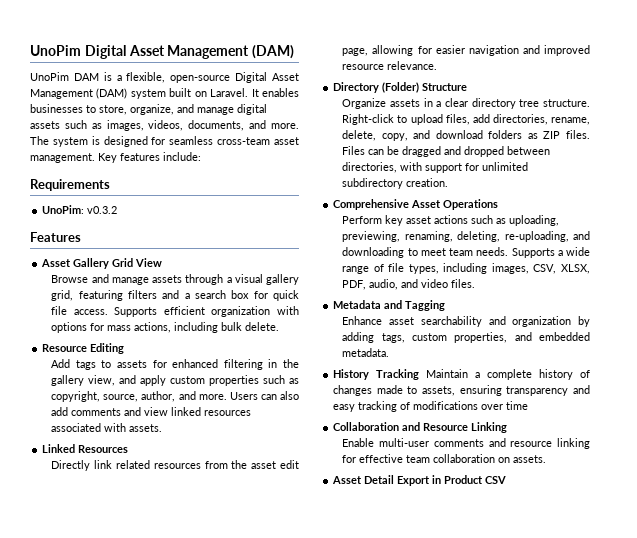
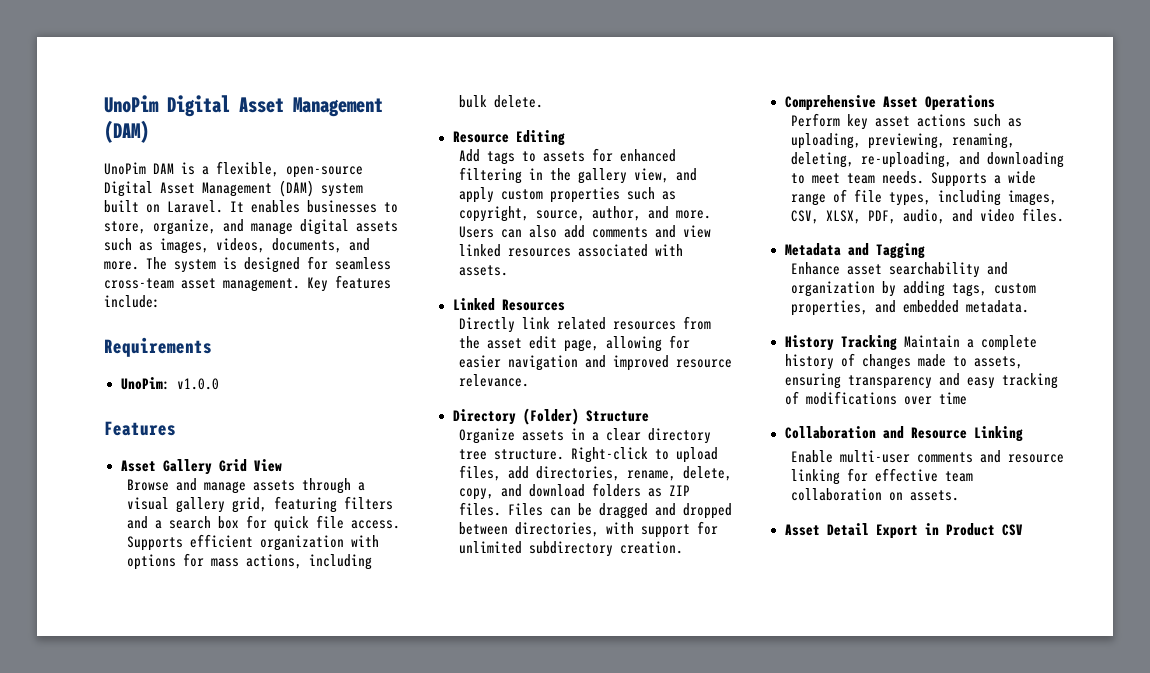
[87,206,118,214] v0.3.2 -> [176,378,219,390] v1.0.0

